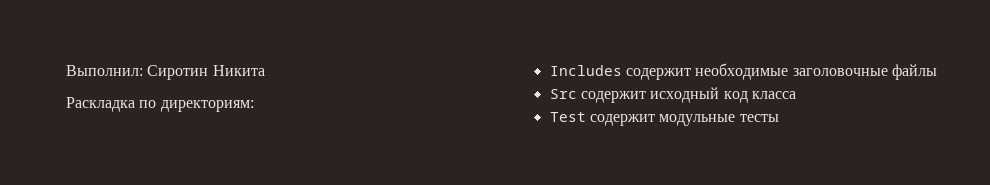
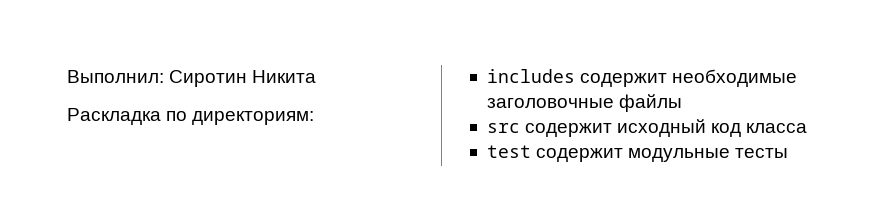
[549,65,622,76] Includes -> [486,69,575,83] includes
[549,89,577,99] Src -> [486,123,520,133] src
[549,112,586,122] Test -> [486,145,531,158] test

